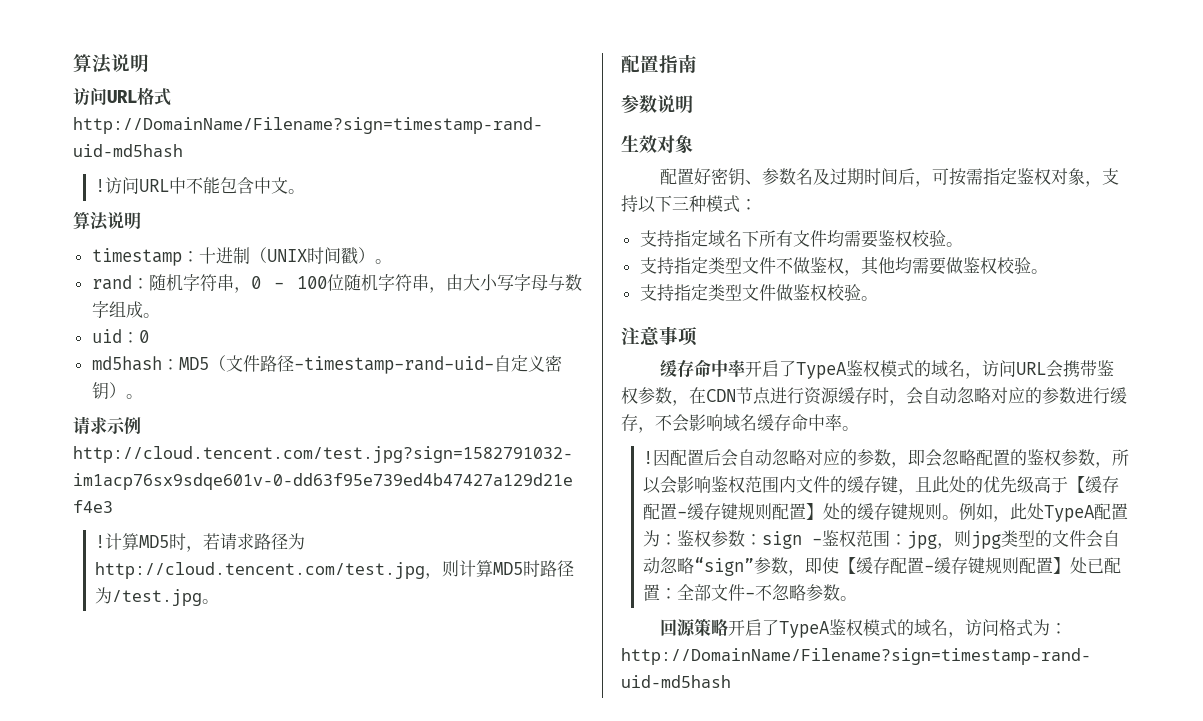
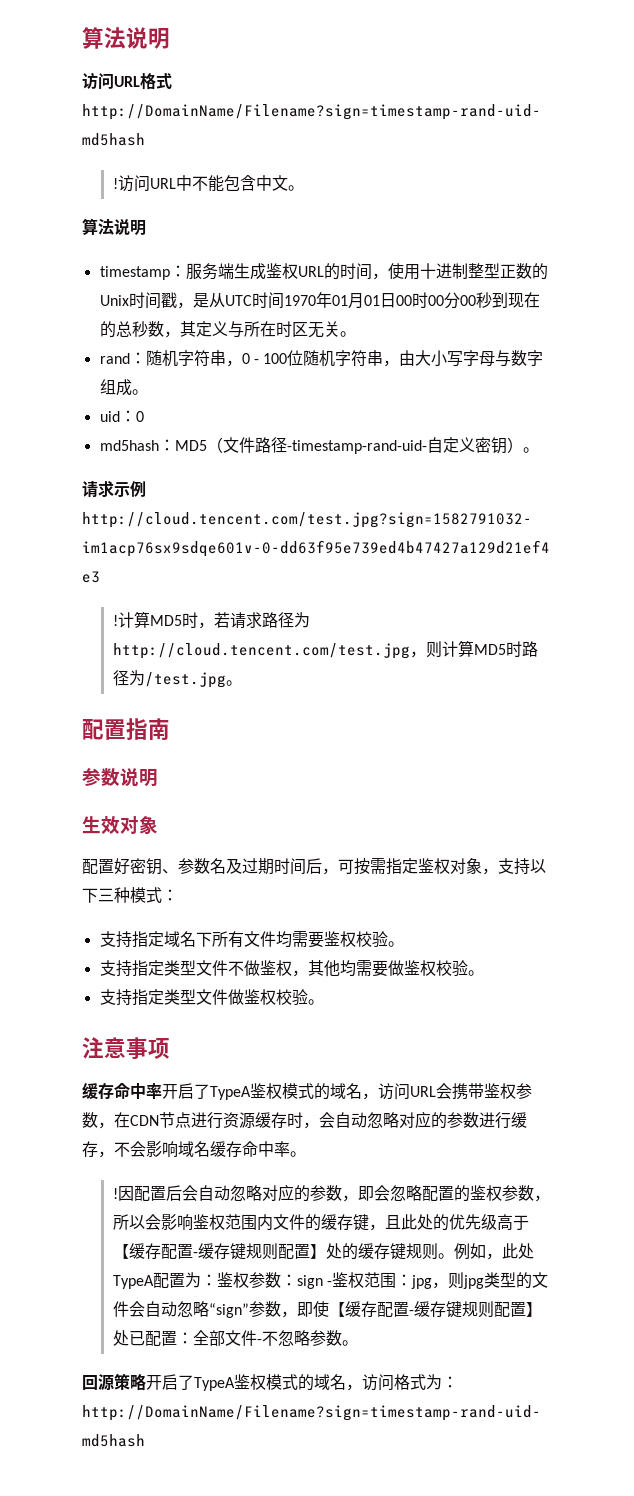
[198,247,375,265] 十进制（UNIX时间戳） -> [185,263,548,280] [99,292,540,309] [99,321,340,338] 服务端生成鉴权URL的时间，使用十进制整型正数的Unix时间戳，是从UTC时间1970年01月01日00时00分00秒到现在的总秒数，其定义与所在时区无关

